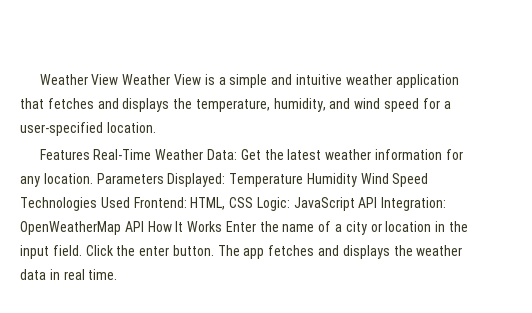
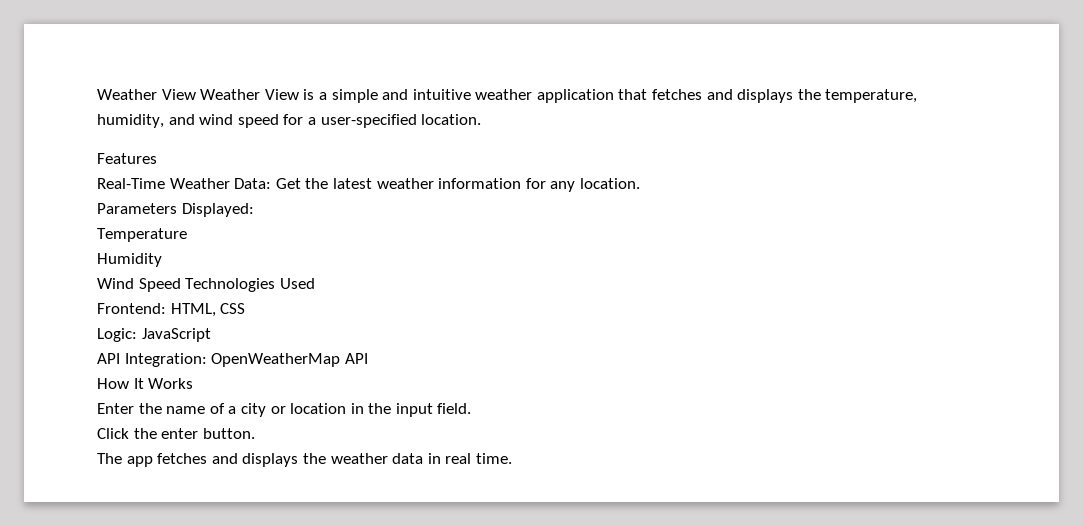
(90, 154) none -> (157, 158) //
(93, 178) none -> (640, 183) //
(226, 180) none -> (254, 210) //
(304, 180) none -> (187, 235) //
(357, 180) none -> (162, 260) //
(130, 202) none -> (315, 283) //
(254, 202) none -> (246, 308) //
(355, 204) none -> (211, 335) //
(144, 226) none -> (368, 358) //
(223, 226) none -> (194, 383) //
(82, 250) none -> (472, 408) //
(214, 250) none -> (255, 433) //

